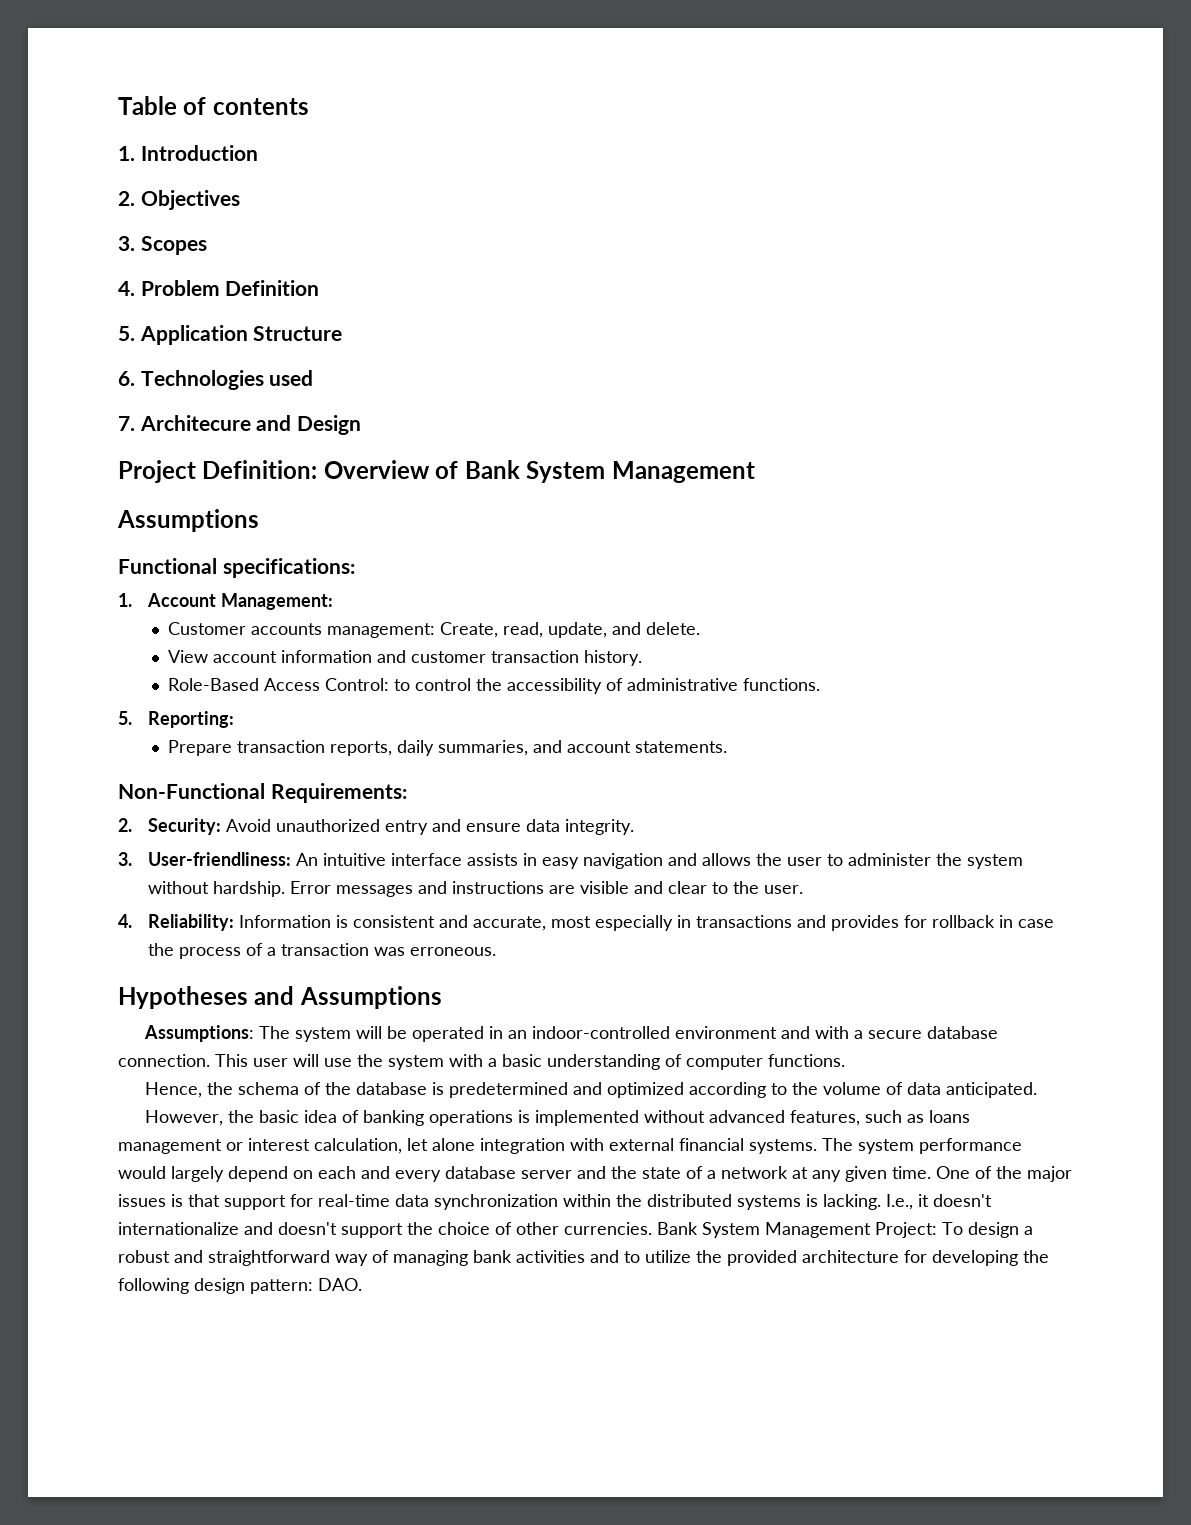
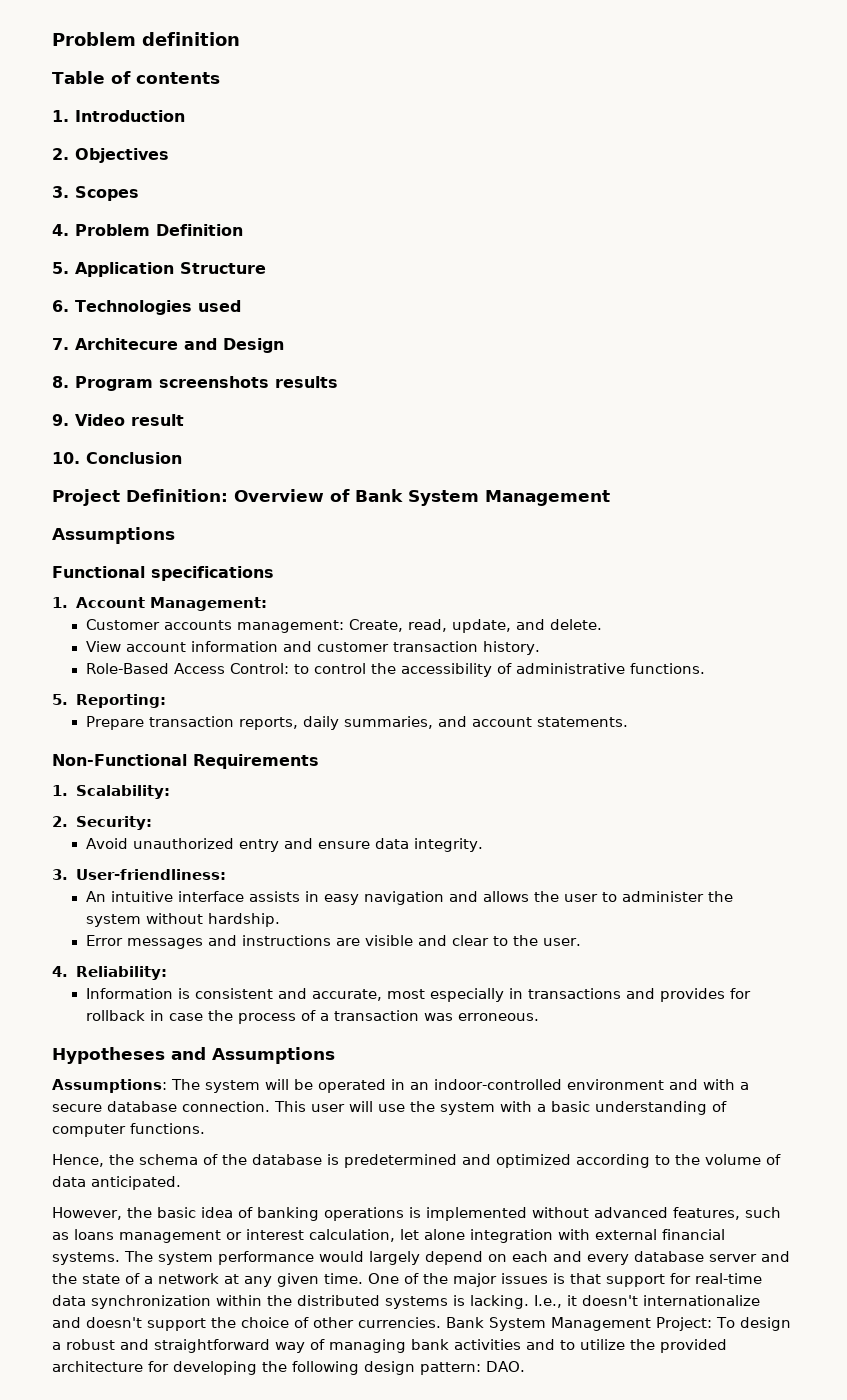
(118, 105) none -> [52,32,240,46] Problem definition //
(362, 425) none -> [52,376,338,391] [52,414,184,426] [52,452,182,464] // 8. Program screenshots results // 9. Video result // 10. Conclusion
[222,558,355,578] specifications: -> [150,566,274,581] specifications
[270,783,407,803] Requirements: -> [192,754,319,769] [52,785,170,799] Requirements // 1. Scalability:
(222, 826) none -> (152, 823) //
(292, 859) none -> (226, 874) //
(286, 889) none -> (280, 920) //
(235, 922) none -> (167, 973) //

